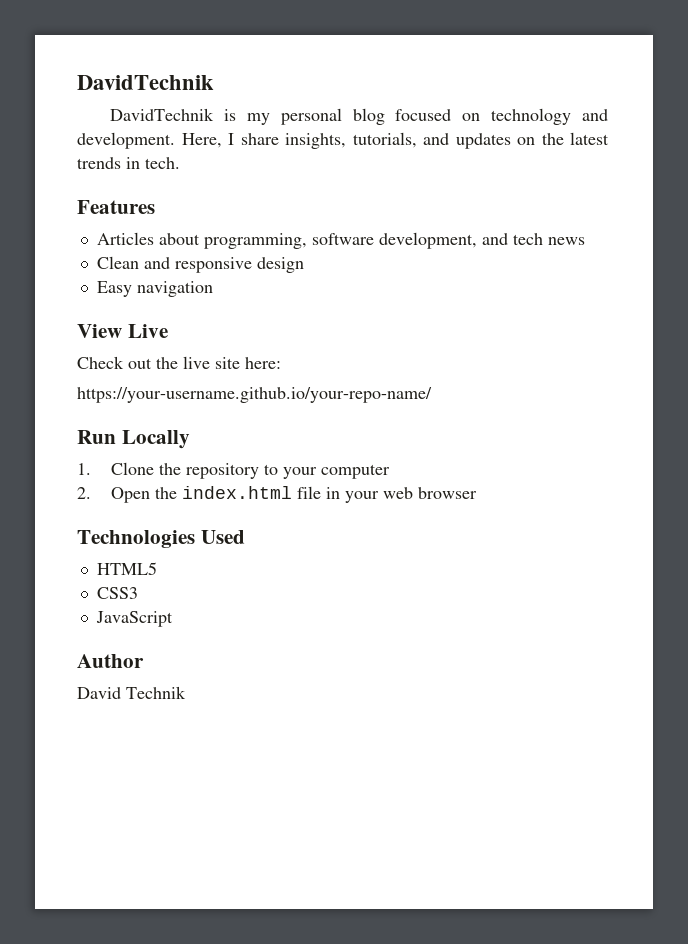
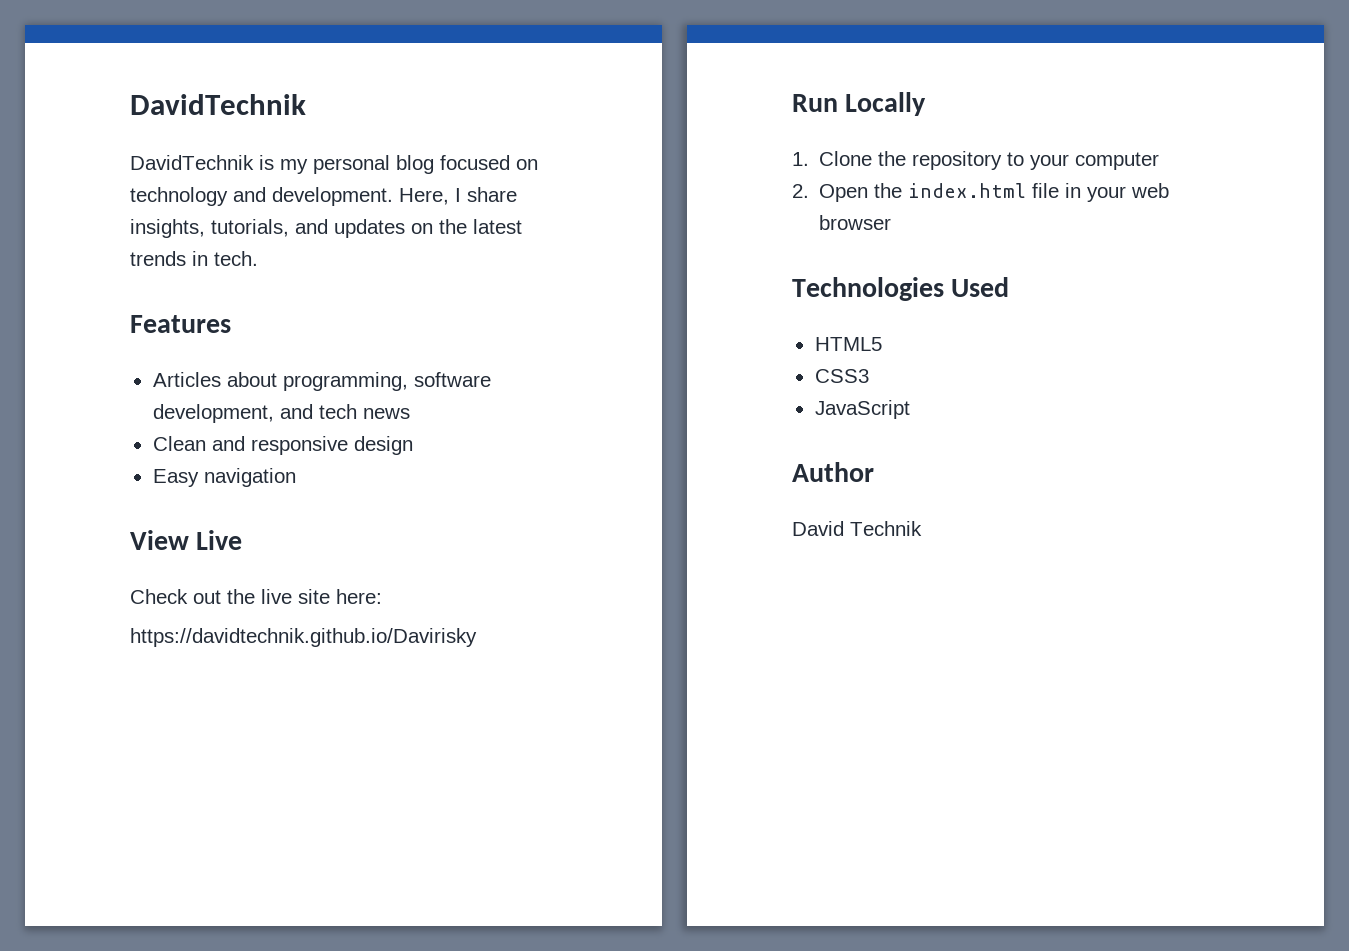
[77,387,432,403] https://your-username.github.io/your-repo-name/ -> [130,628,477,647] https://davidtechnik.github.io/Davirisky

